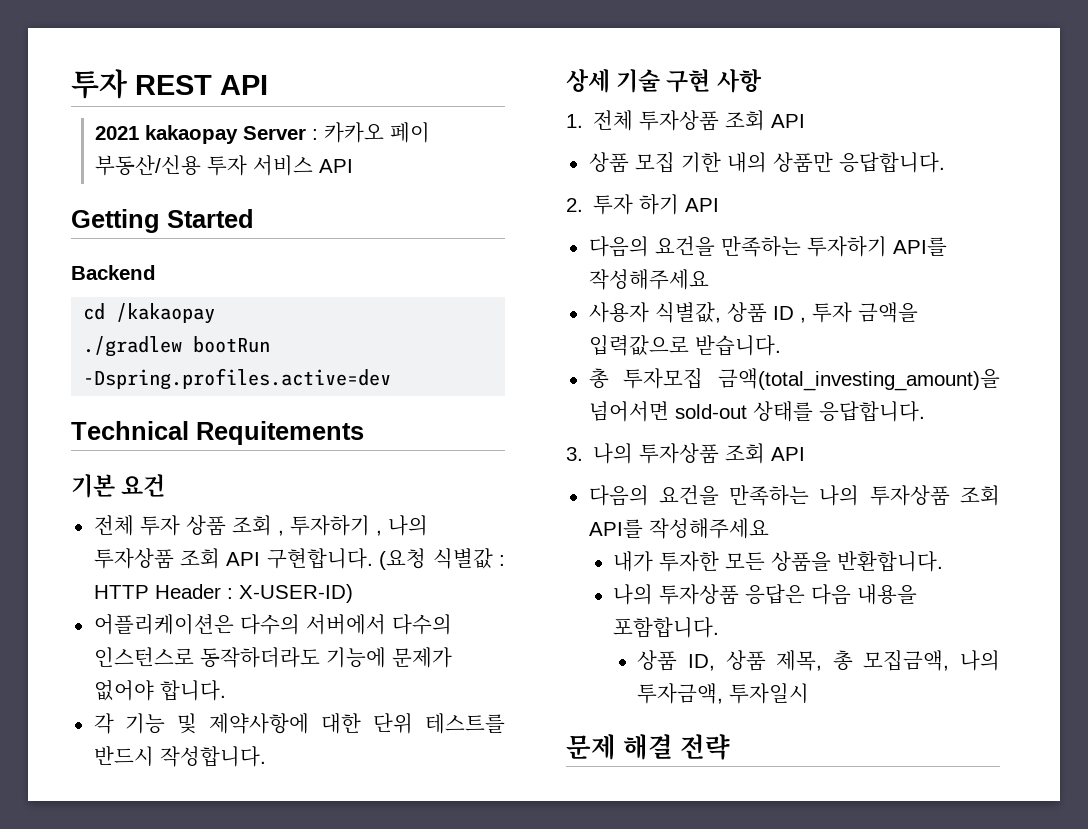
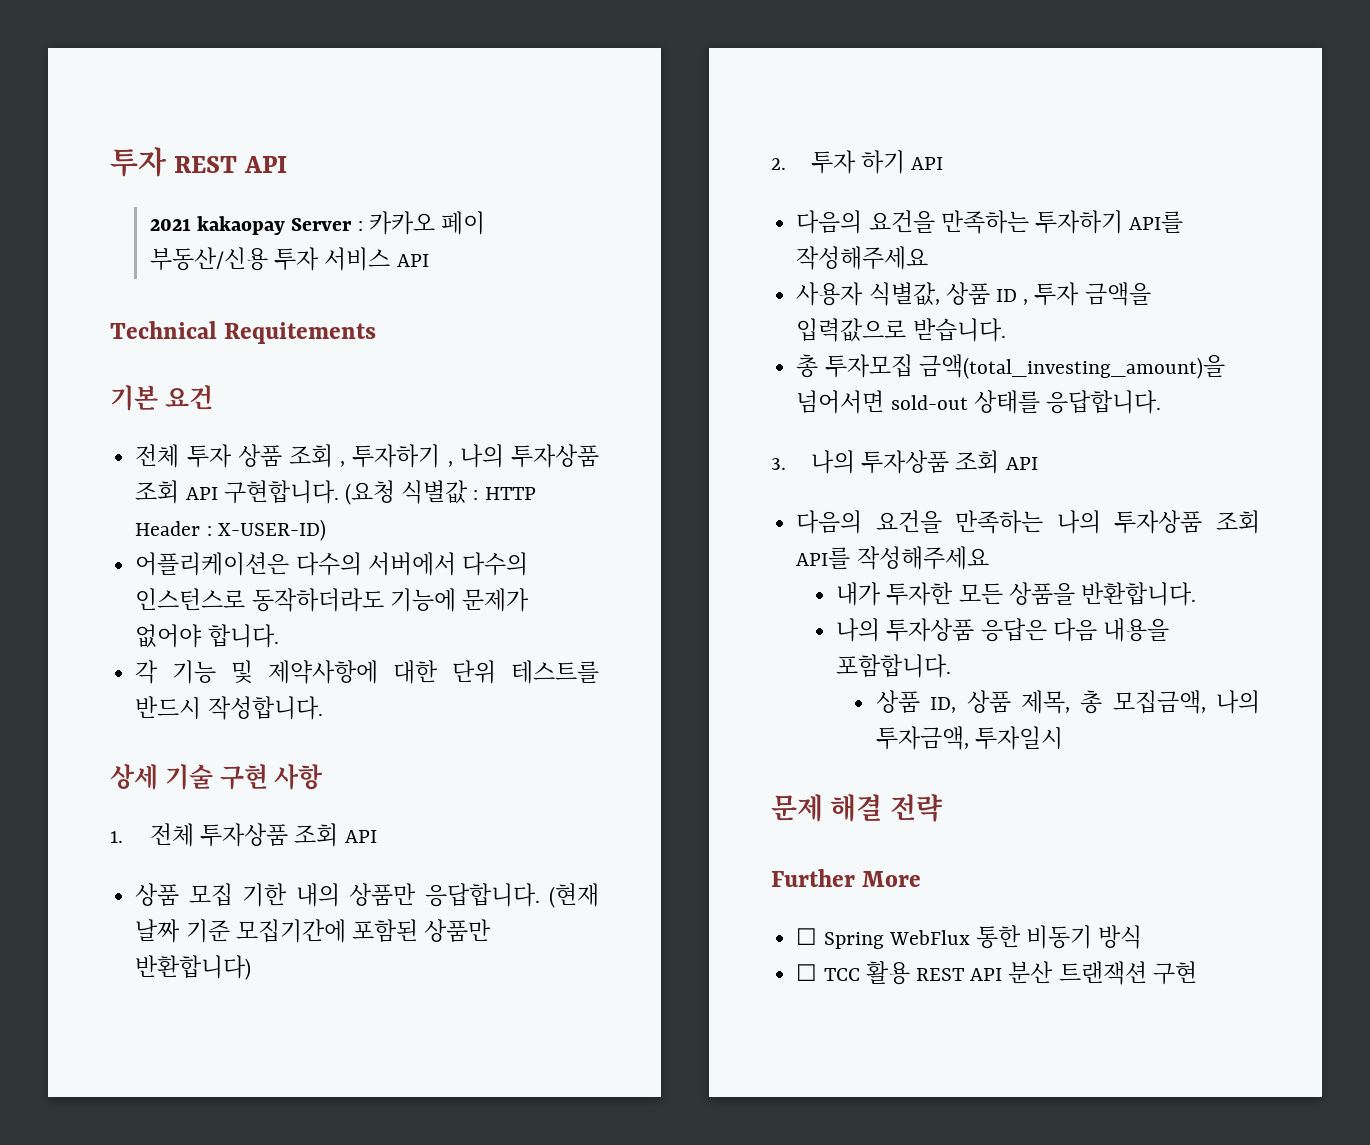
[71,209,254,233] [71,265,156,280] [83,303,216,324] [83,336,271,357] [83,368,392,390] // Getting Started // Backend // cd /kakaopay // ./gradlew bootRun -Dspring.profiles.active=dev -> (429, 260) none
(945, 162) none -> [549,883,599,908] [135,919,492,943] [135,955,252,980] (현재 날짜 기준 모집기간에 포함된 상품만 반환합니다)
(730, 747) none -> [771,869,922,887] [796,925,1143,949] [796,961,1197,985] // Further More // ☐ Spring WebFlux 통한 비동기 방식 // ☐ TCC 활용 REST API 분산 트랜잭션 구현

